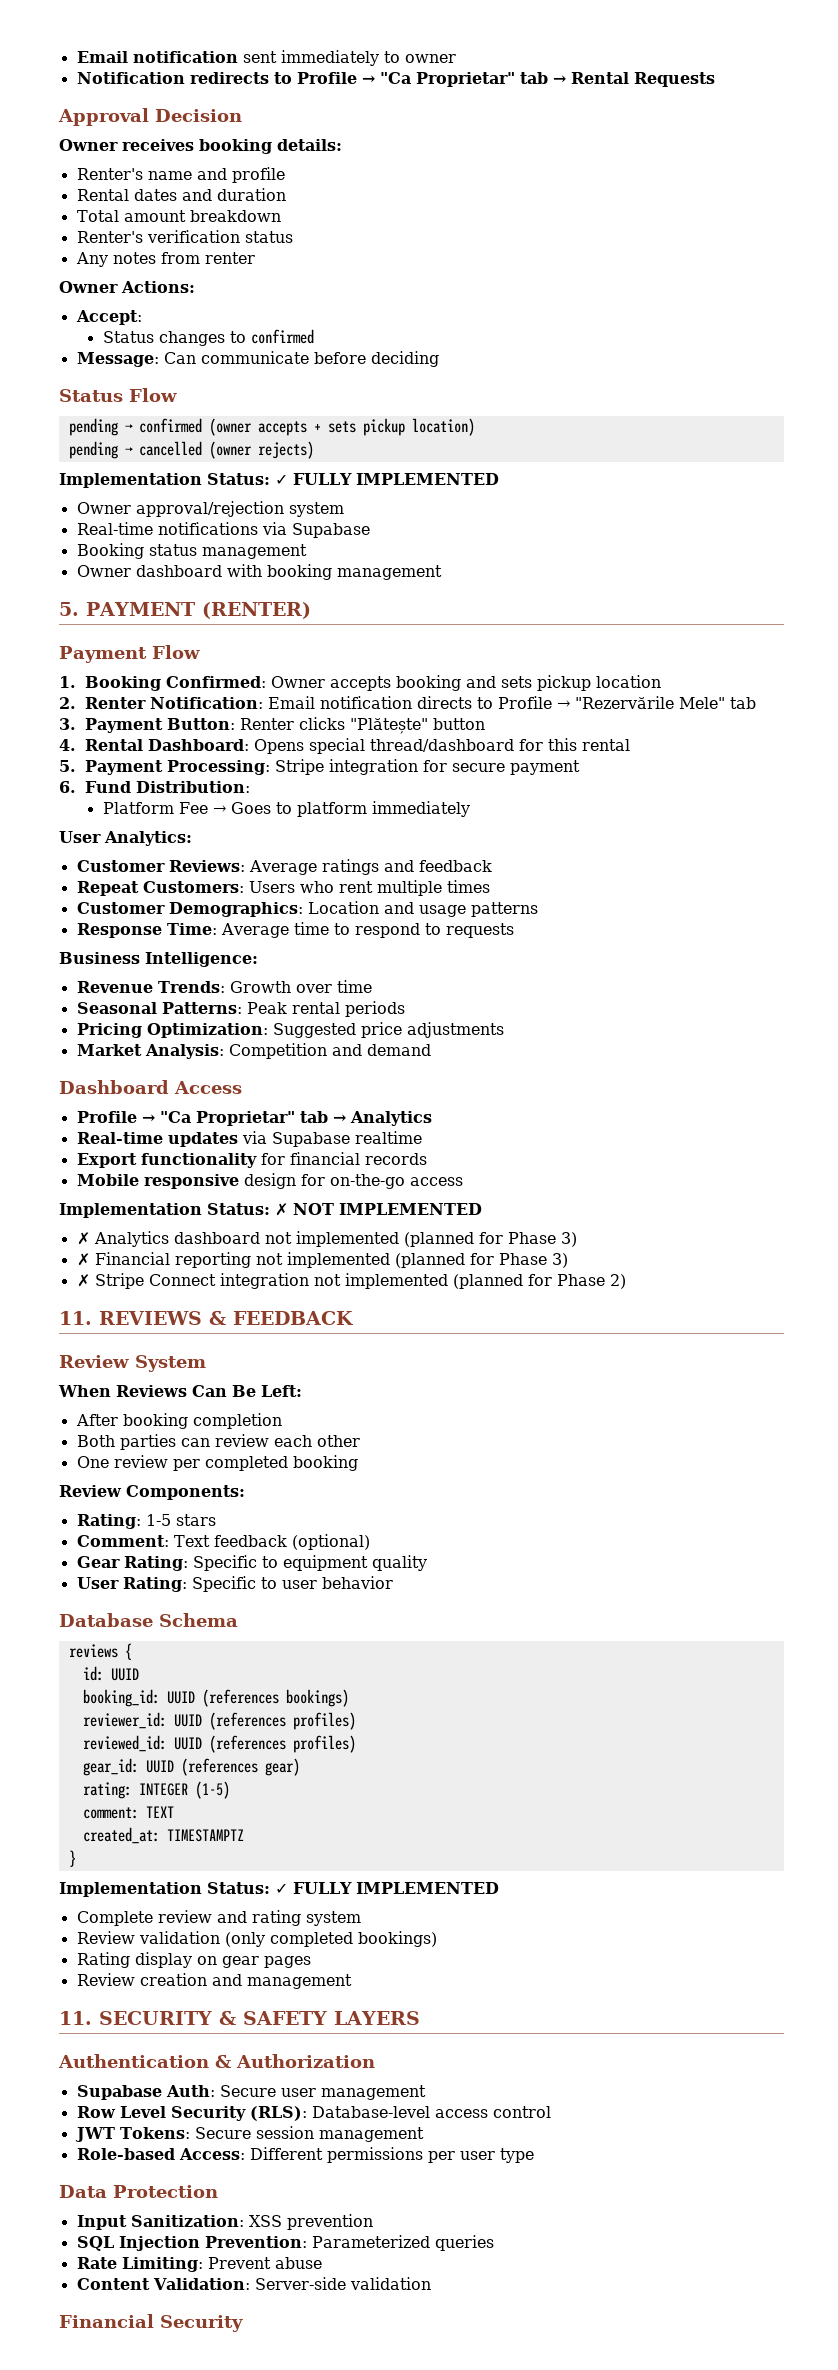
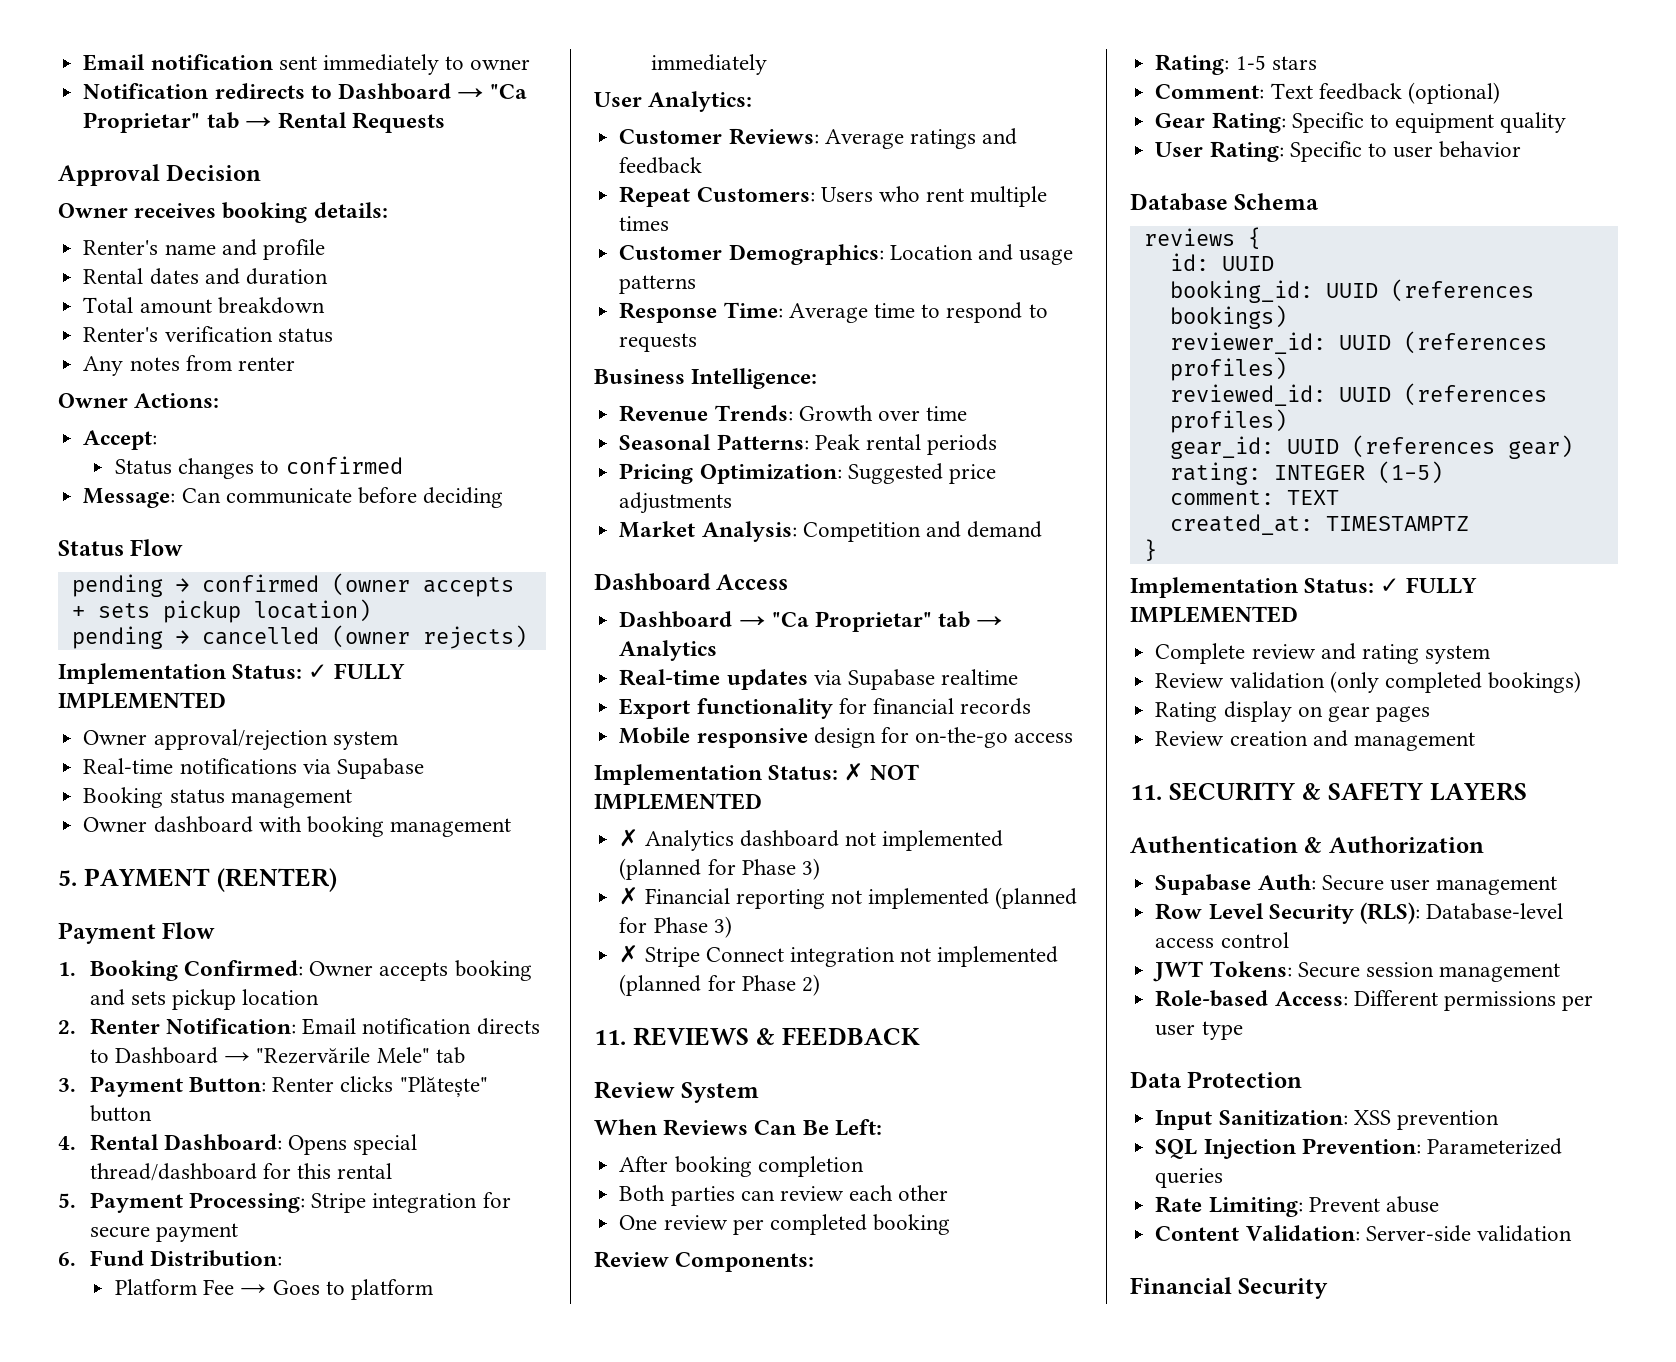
[296,72,357,84] Profile -> [337,83,451,100] Dashboard
[498,696,553,709] Profile -> [114,1047,218,1064] Dashboard
[76,1111,137,1123] Profile -> [619,611,733,628] Dashboard

